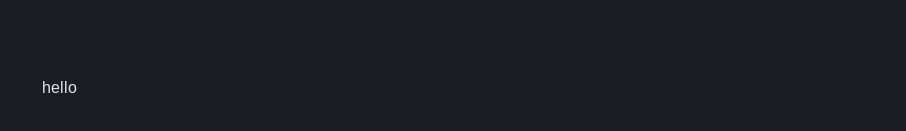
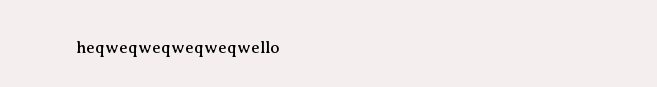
[42,81,77,93] hello -> [76,41,280,57] heqweqweqweqweqwello

